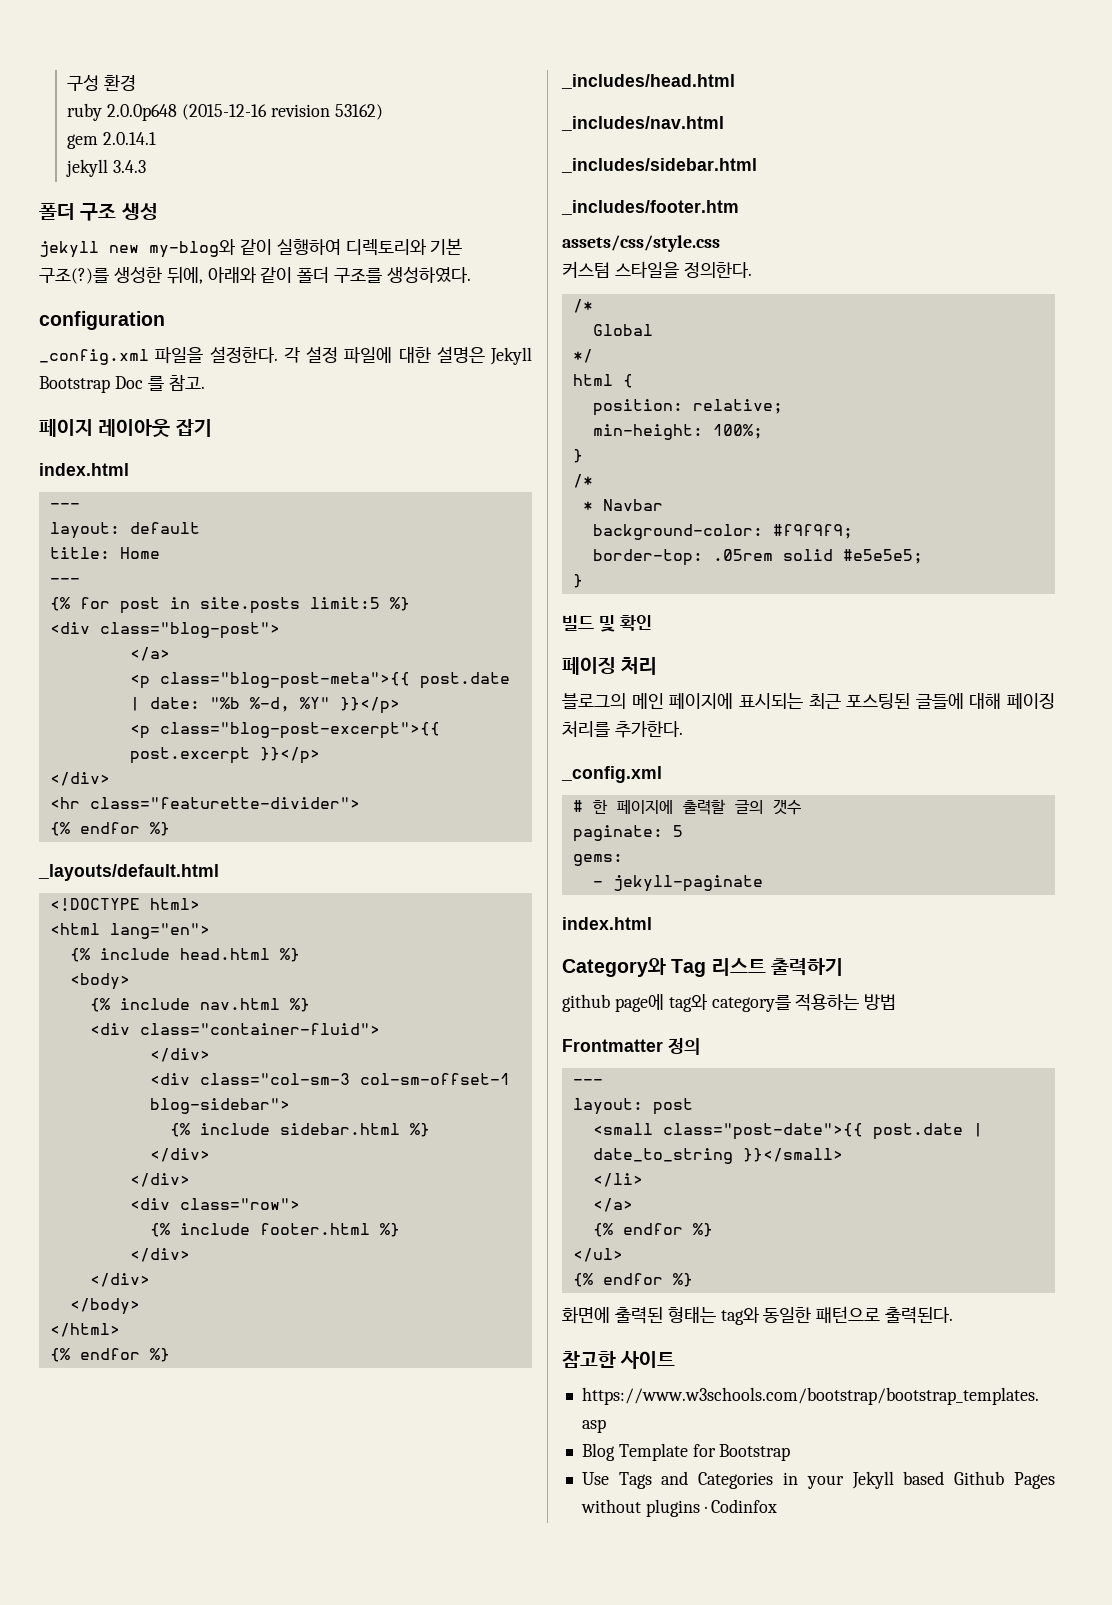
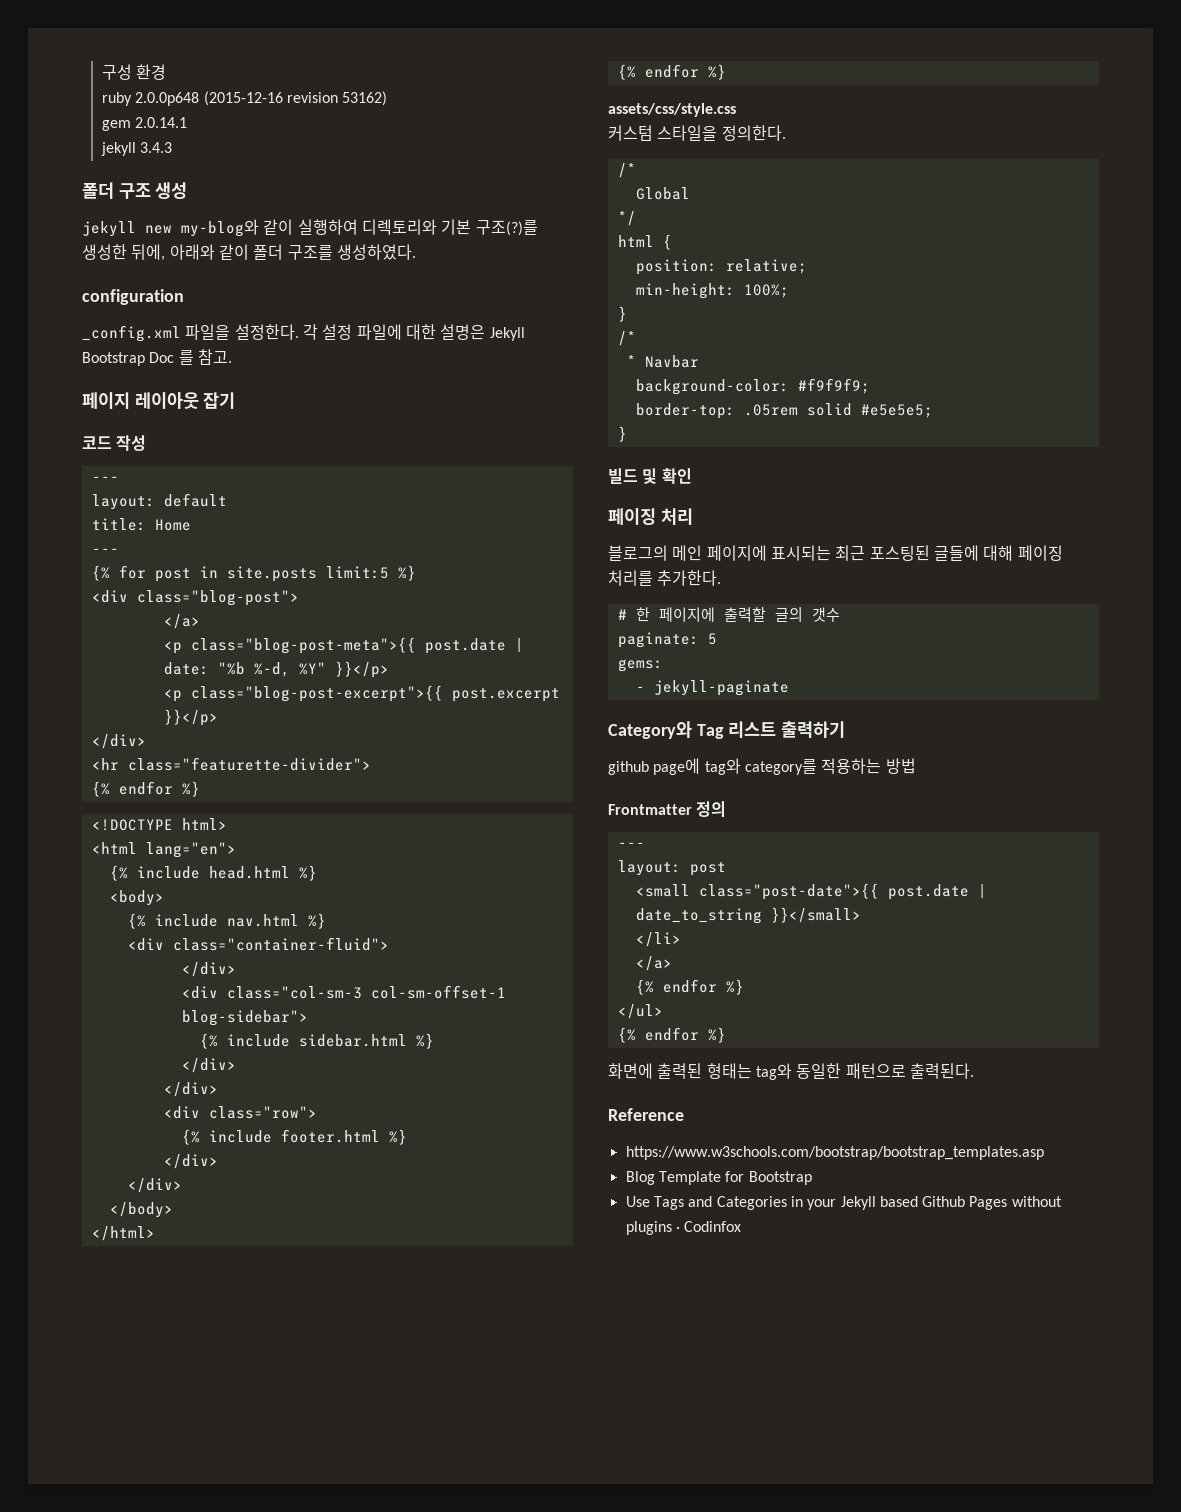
[39,463,129,476] index.html -> [82,435,147,451] 코드 작성
[38,864,219,881] // _layouts/default.html -> (200, 789) none
[561,74,735,89] [561,116,724,131] [561,158,757,173] [561,200,739,215] // _includes/head.html // _includes/nav.html // _includes/sidebar.html // _includes/footer.htm -> (726, 72) none
[561,766,662,783] // _config.xml -> (722, 578) none
[562,917,652,930] // index.html -> (789, 688) none
[562,1351,676,1369] 참고한 사이트 -> [608,1108,684,1121] Reference

